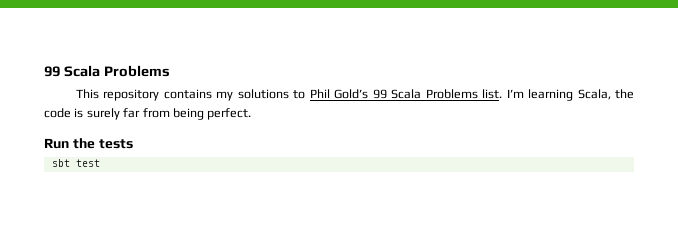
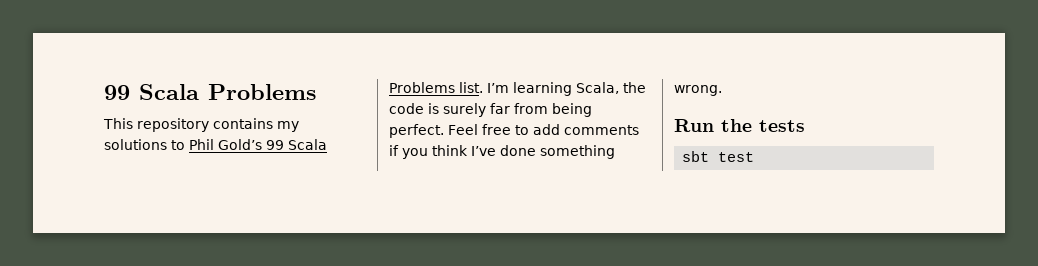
(252, 114) none -> [448,124,639,135] [389,145,615,159] [674,85,722,96] Feel free to add comments if you think I’ve done something wrong.

